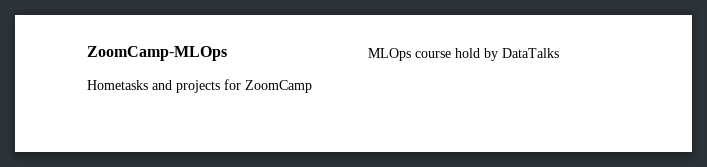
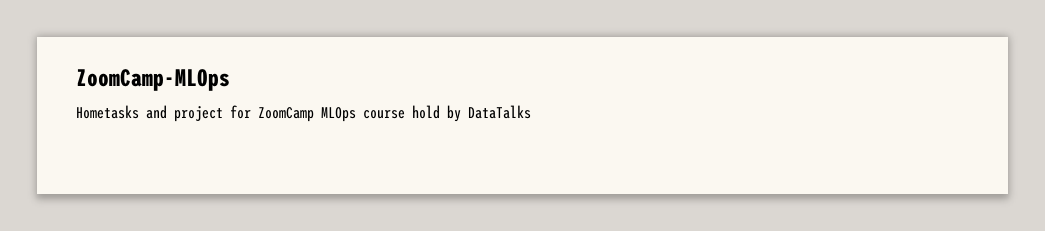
[176,80,220,93] projects -> [174,106,223,122] project

